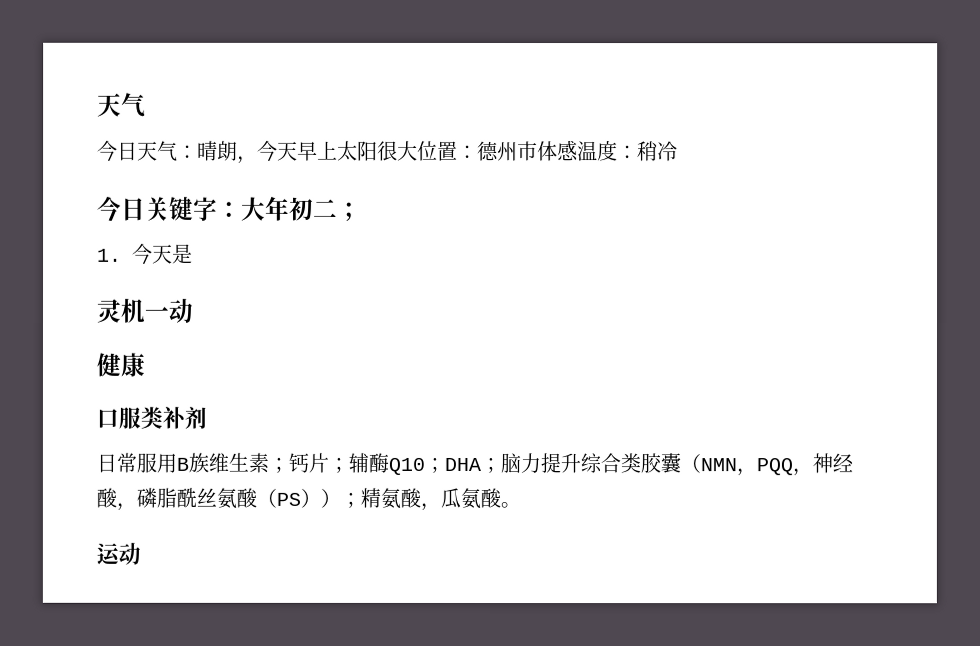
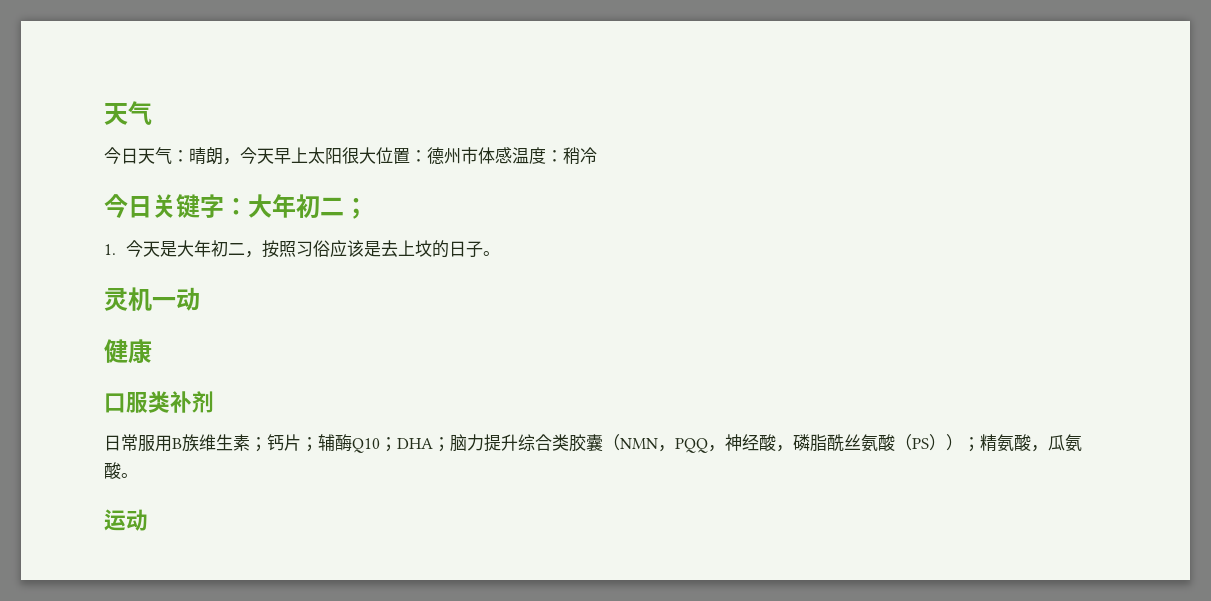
(194, 253) none -> [176,240,500,258] 大年初二，按照习俗应该是去上坟的日子。

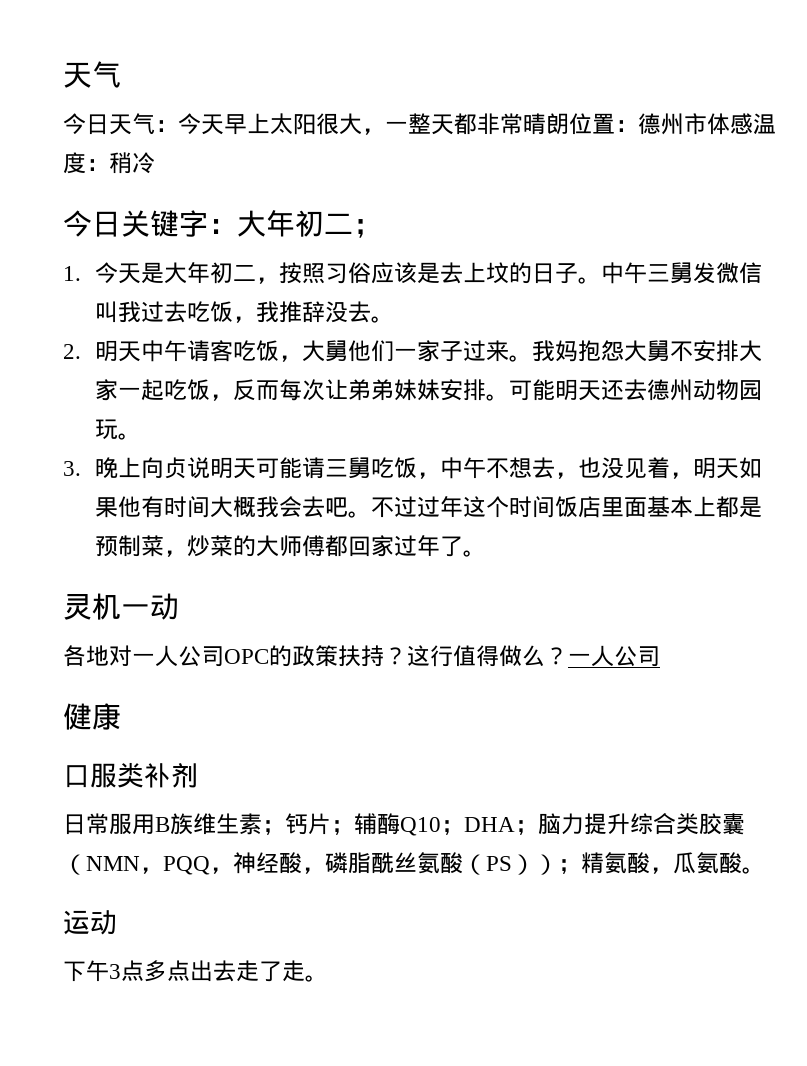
[189,147,240,165] 晴朗， -> (178, 126) none
(376, 155) none -> [362,113,569,135] ，一整天都非常晴朗
[104,287,200,311] // 灵机一动 -> [600,262,762,284] [94,301,394,323] [63,340,762,362] [94,379,762,401] [94,419,141,440] [63,457,762,479] [94,496,762,518] [94,535,486,557] [63,593,179,620] [63,645,660,667] 中午三舅发微信叫我过去吃饭，我推辞没去。 // 2.明天中午请客吃饭，大舅他们一家子过来。我妈抱怨大舅不安排大家一起吃饭，反而每次让弟弟妹妹安排。可能明天还去德州动物园玩。 // 3.晚上向贞说明天可能请三舅吃饭，中午不想去，也没见着，明天如果他有时间大概我会去吧。不过过年这个时间饭店里面基本上都是预制菜，炒菜的大师傅都回家过年了。 // 灵机一动 // 各地对一人公司OPC的政策扶持？这行值得做么？一人公司
(148, 520) none -> [63,960,328,982] // 下午3点多点出去走了走。

